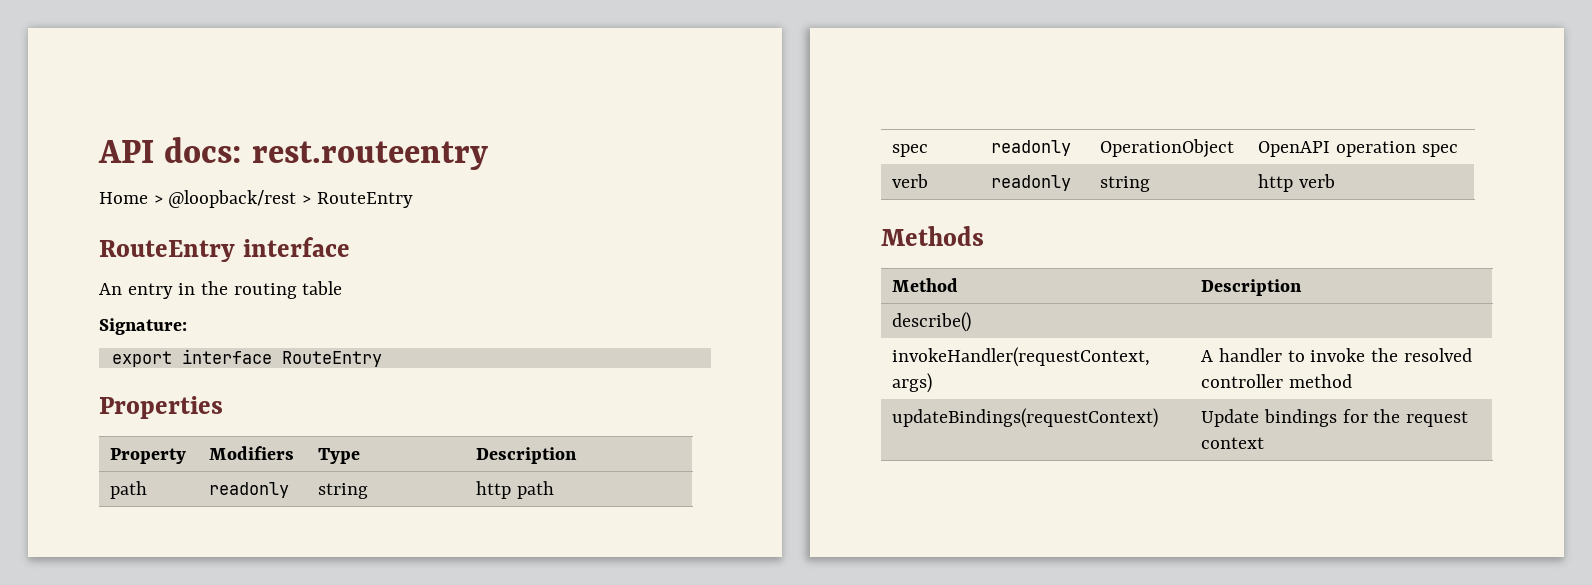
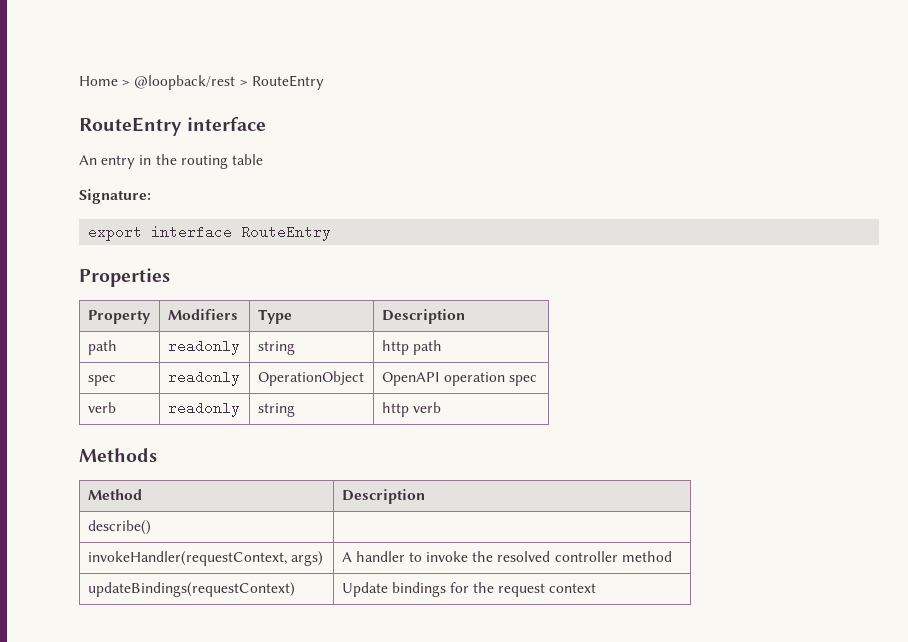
[98,137,488,170] API docs: rest.routeentry // -> (79, 81) none

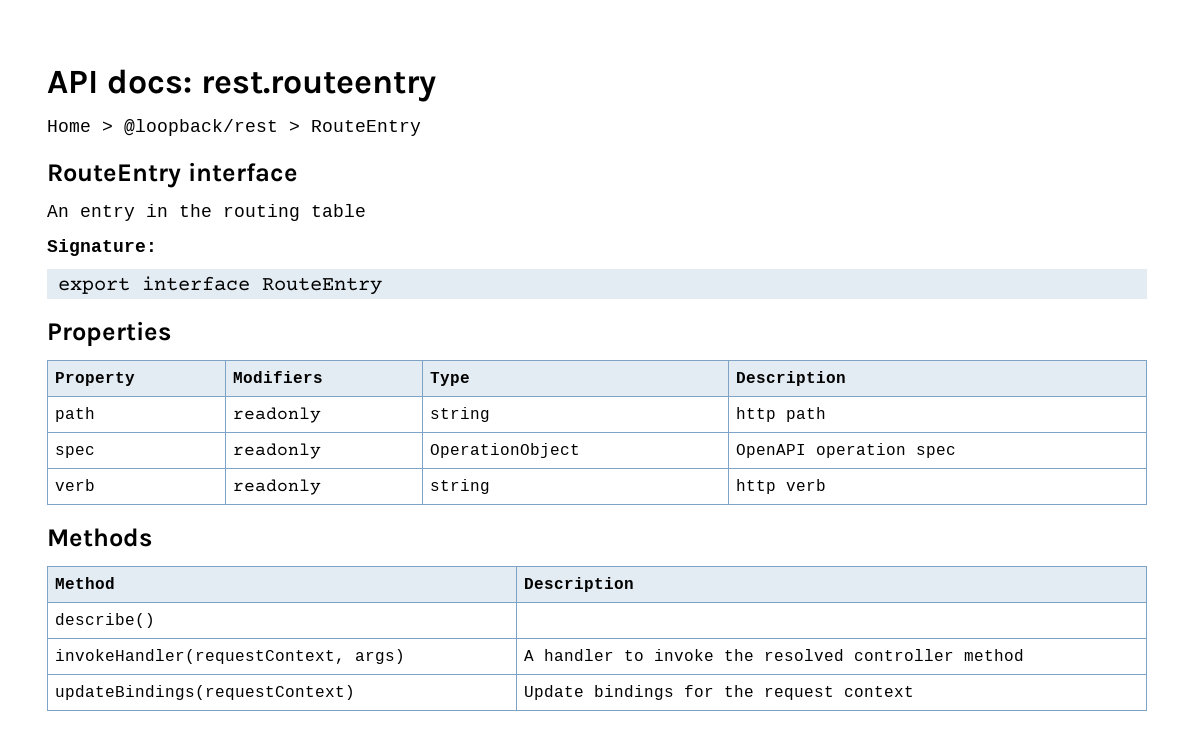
(79, 81) none -> [47,69,437,102] API docs: rest.routeentry //

